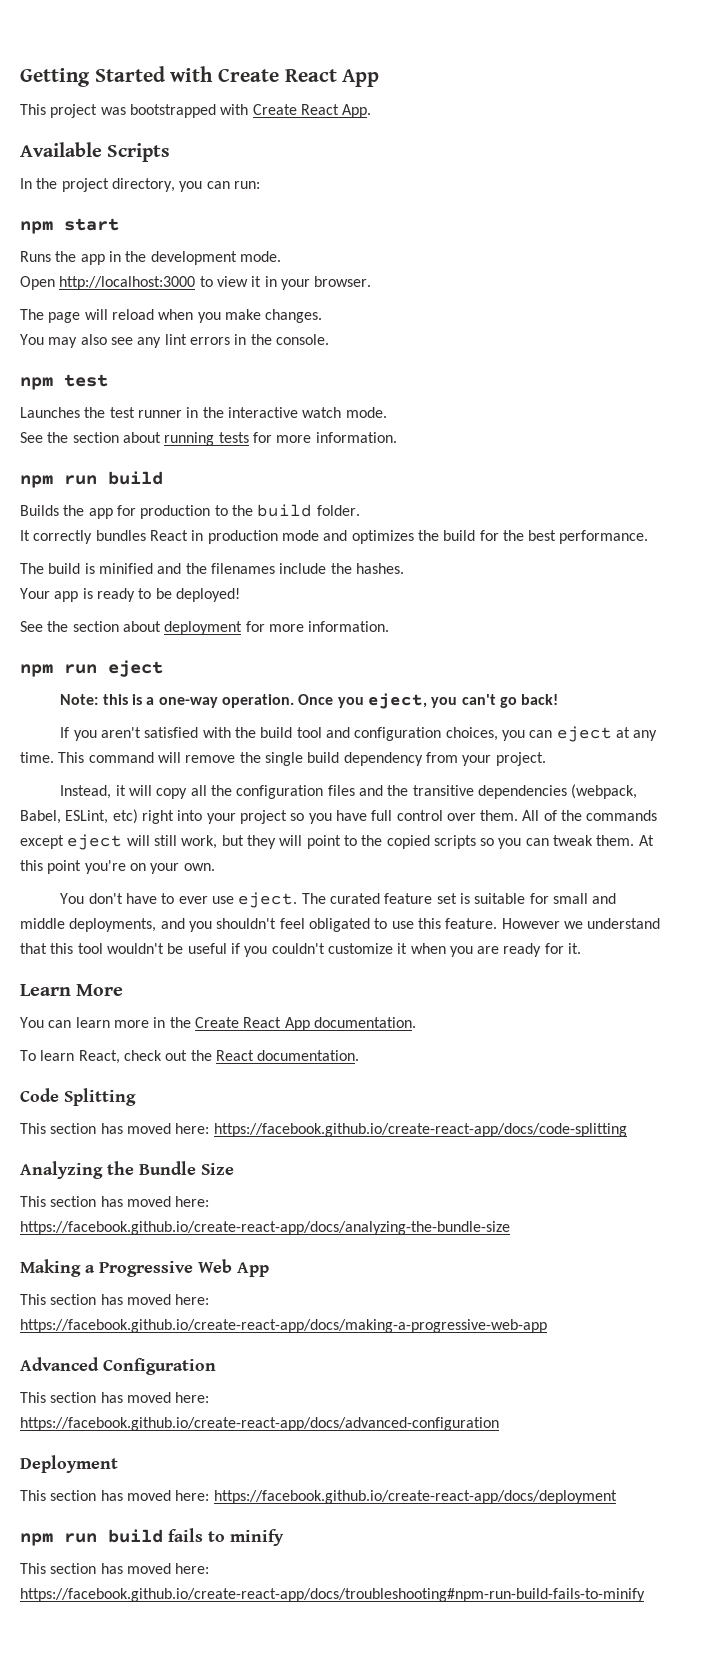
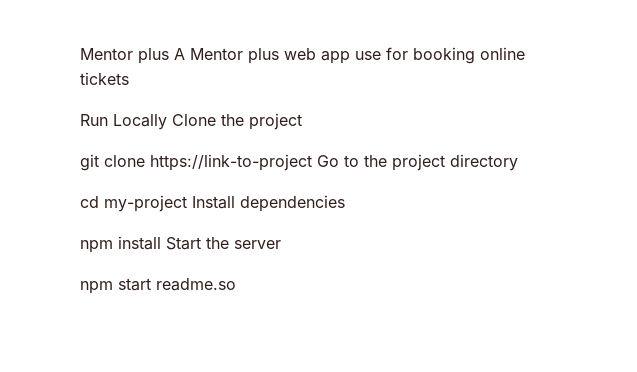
[20,66,380,87] [20,104,372,118] [20,142,171,162] [20,178,260,192] [20,218,119,234] [20,251,281,265] [20,276,372,290] [20,309,323,323] [20,334,329,348] [20,374,108,390] [20,407,387,418] [20,432,397,446] [20,471,163,488] [20,504,360,519] [20,530,649,544] [20,563,404,574] [20,588,240,602] [20,621,390,635] [20,660,163,677] [60,693,559,709] [60,726,658,742] [20,752,546,766] [60,784,638,799] [20,809,658,824] [20,834,654,850] [20,860,215,874] [60,892,617,908] [20,918,661,932] [20,943,582,957] [20,984,124,996] [20,1017,416,1031] [20,1050,360,1064] [20,1088,136,1106] [20,1123,627,1137] [20,1161,234,1179] [20,1196,210,1207] [20,1221,510,1235] [20,1259,269,1277] [20,1294,210,1305] [20,1319,547,1333] [20,1357,216,1375] [20,1392,210,1403] [20,1417,499,1431] [20,1455,118,1473] [20,1490,617,1504] [20,1528,284,1546] [20,1563,210,1574] [20,1588,645,1602] Getting Started with Create React App // This project was bootstrapped with Create React App. // Available Scripts // In the project directory, you can run: // npm start // Runs the app in the development mode. // Open http://localhost:3000 to view it in your browser. // The page will reload when you make changes. // You may also see any lint errors in the console. // npm test // Launches the test runner in the interactive watch mode. // See the section about running tests for more information. // npm run build // Builds the app for production to the build folder. // It correctly bundles React in production mode and optimizes the build for the best performance. // The build is minified and the filenames include the hashes. // Your app is ready to be deployed! // See the section about deployment for more information. // npm run eject // Note: this is a one-way operation. Once you eject, you can't go back! // If you aren't satisfied with the build tool and configuration choices, you can eject at any time. This command will remove the single build dependency from your project. // Instead, it will copy all the configuration files and the transitive dependencies (webpack, Babel, ESLint, etc) right into your project so you have full control over them. All of the commands except eject will still work, but they will point to the copied scripts so you can tweak them. At this point you're on your own. // You don't have to ever use eject. The curated feature set is suitable for small and middle deployments, and you shouldn't feel obligated to use this feature. However we understand that this tool wouldn't be useful if you couldn't customize it when you are ready for it. // Learn More // You can learn more in the Create React App documentation. // To learn React, check out the React documentation. // Code Splitting // This section has moved here: https://facebook.github.io/create-react-app/docs/code-splitting // Analyzing the Bundle Size // This section has moved here: https://facebook.github.io/create-react-app/docs/analyzing-the-bundle-size // Making a Progressive Web App // This section has moved here: https://facebook.github.io/create-react-app/docs/making-a-progressive-web-app // Advanced Configuration // This section has moved here: https://facebook.github.io/create-react-app/docs/advanced-configuration // Deployment // This section has moved here: https://facebook.github.io/create-react-app/docs/deployment // npm run build fails to minify // This section has moved here: https://facebook.github.io/create-react-app/docs/troubleshooting#npm-run-build-fails-to-minify -> [80,47,525,64] [80,72,129,85] [80,113,302,130] [80,154,518,171] [80,195,345,212] [80,236,281,253] [80,278,236,294] Mentor plus A Mentor plus web app use for booking online tickets // Run Locally Clone the project // git clone https://link-to-project Go to the project directory // cd my-project Install dependencies // npm install Start the server // npm start readme.so

